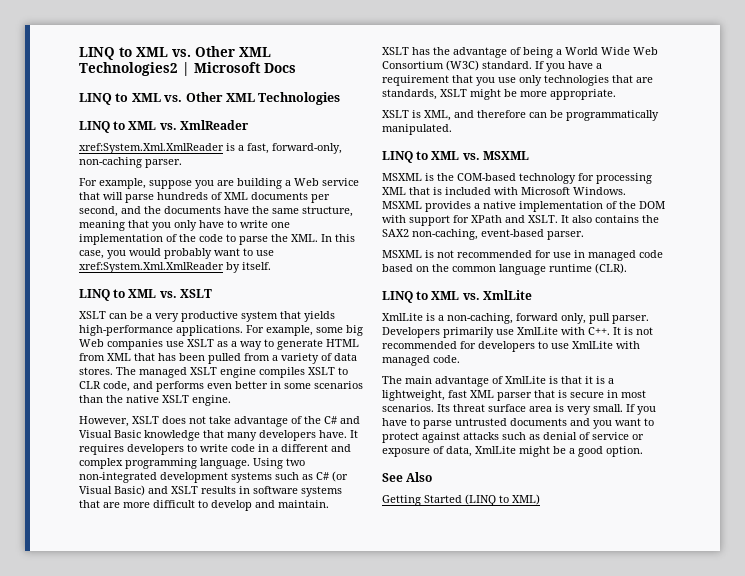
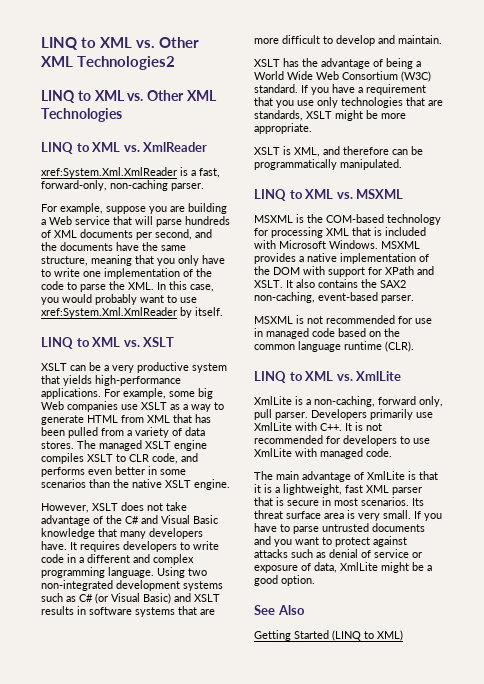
[182,62,296,76] | Microsoft Docs -> (176, 63) none

